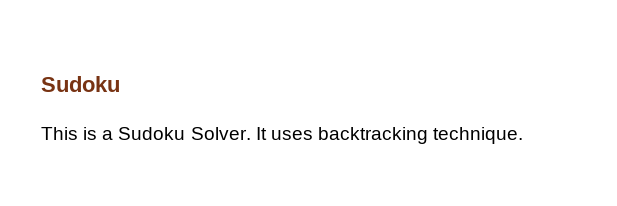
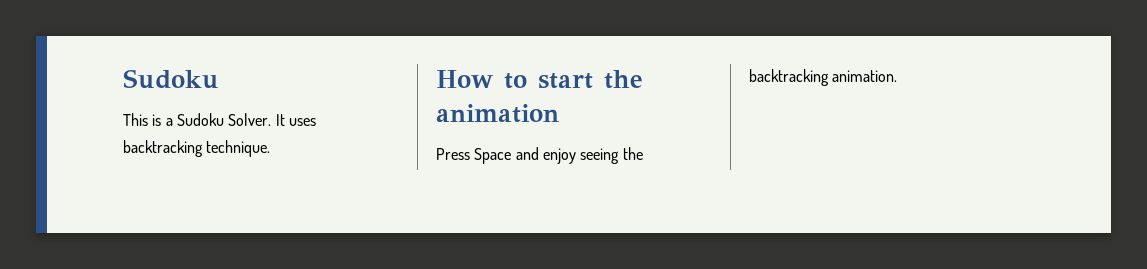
(524, 135) none -> [436,70,643,89] [436,104,559,123] [436,147,643,164] [749,69,898,86] // How to start the animation // Press Space and enjoy seeing the backtracking animation.

